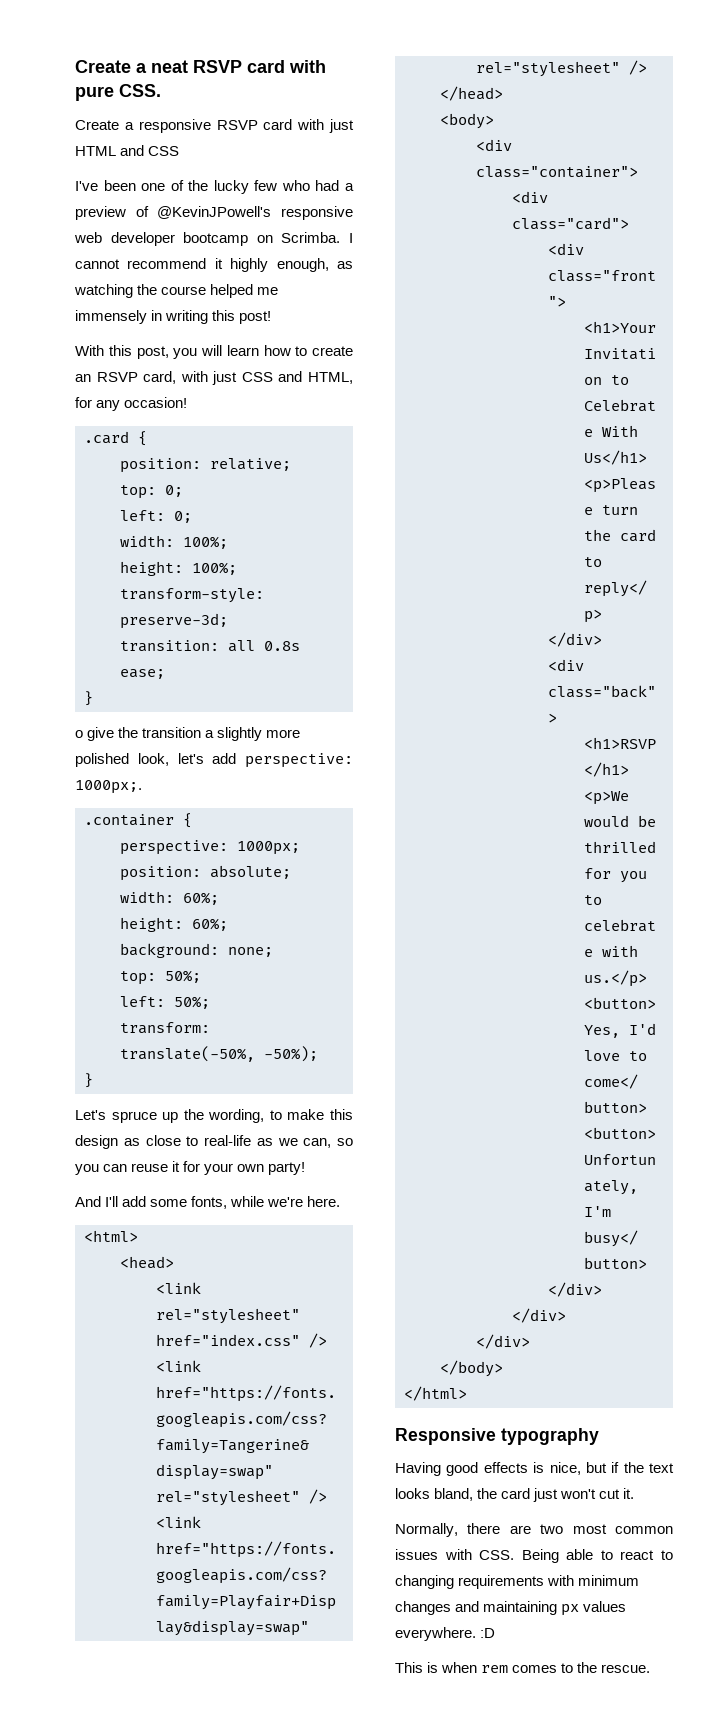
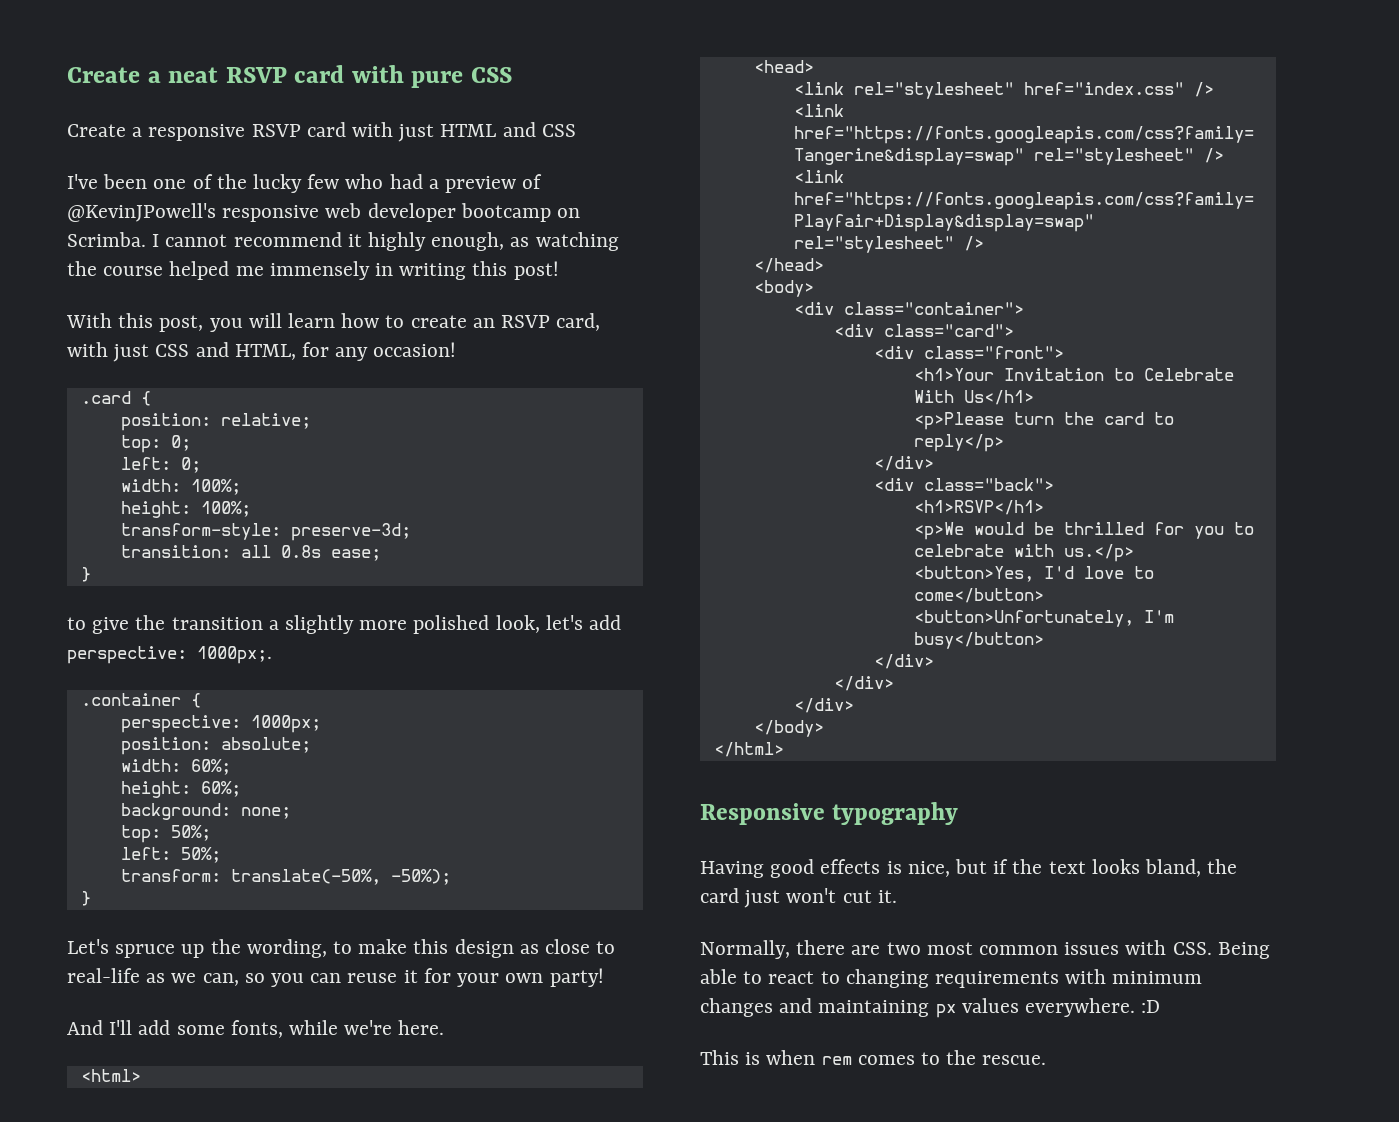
[119,84,161,97] CSS. -> [470,67,512,83] CSS
[75,730,83,738] o -> [67,617,86,630] to

